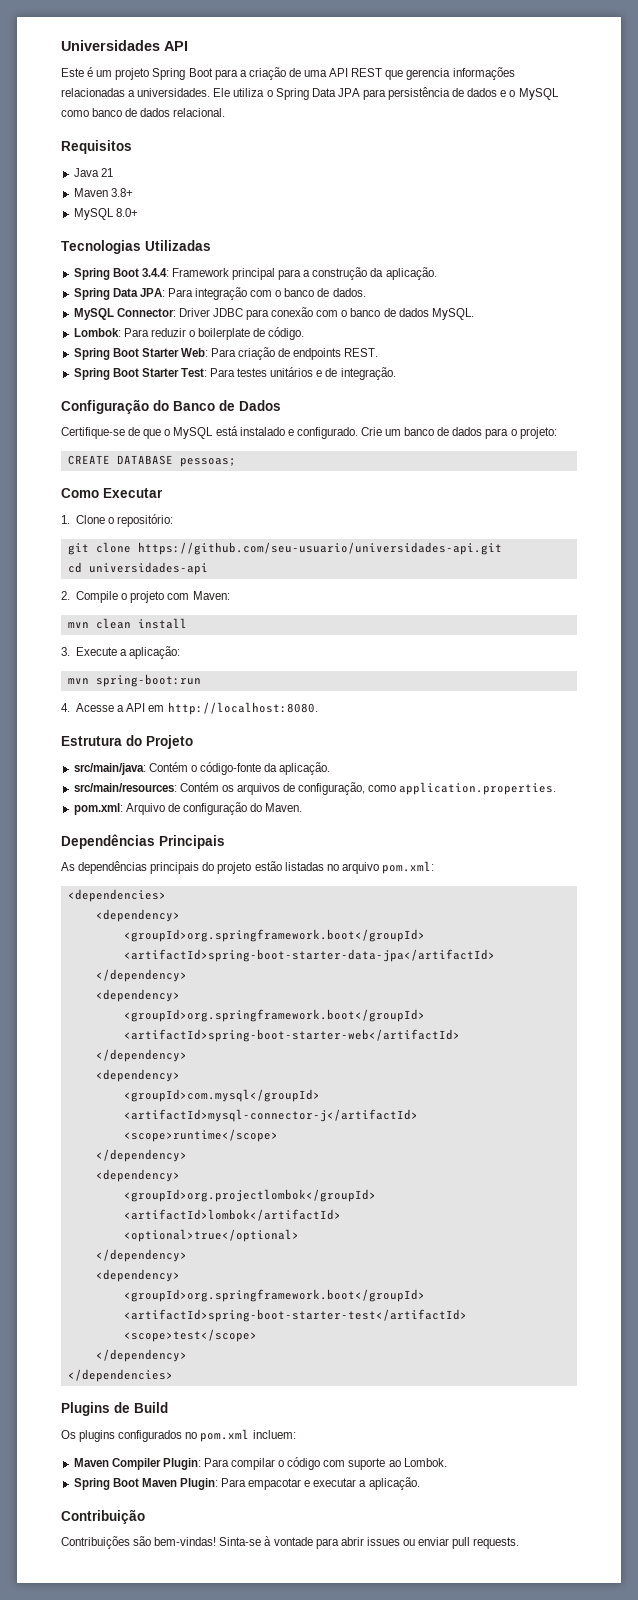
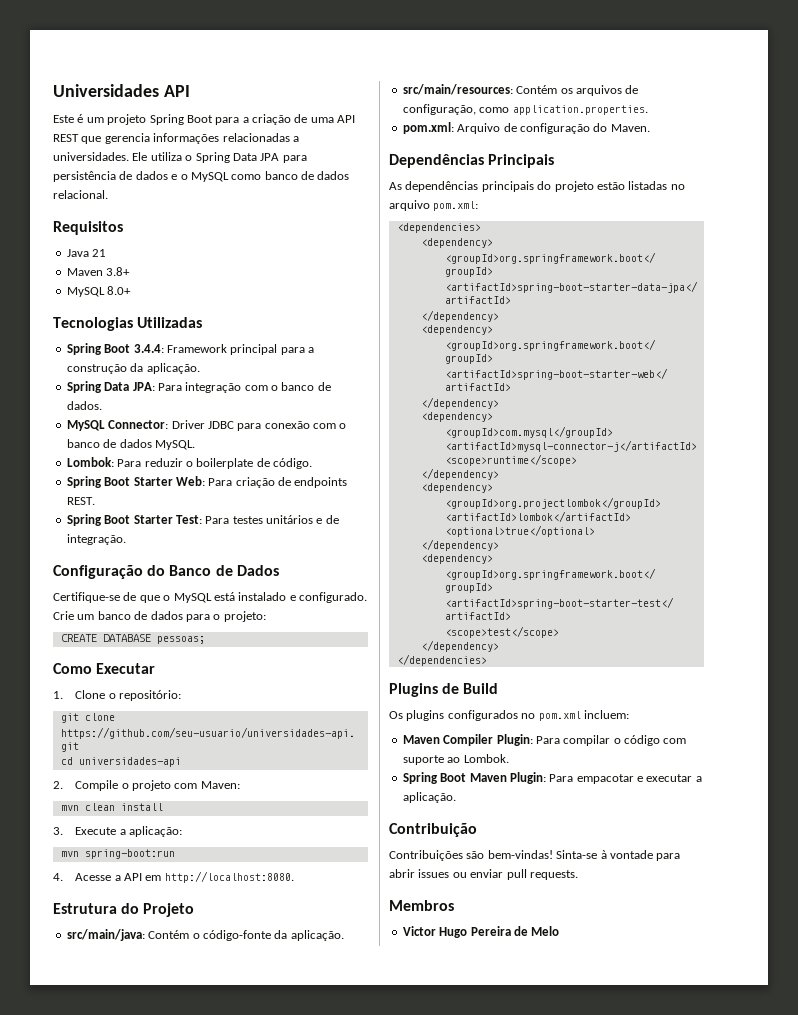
(520, 1543) none -> [389,900,454,911] [402,926,560,938] // Membros // Victor Hugo Pereira de Melo

